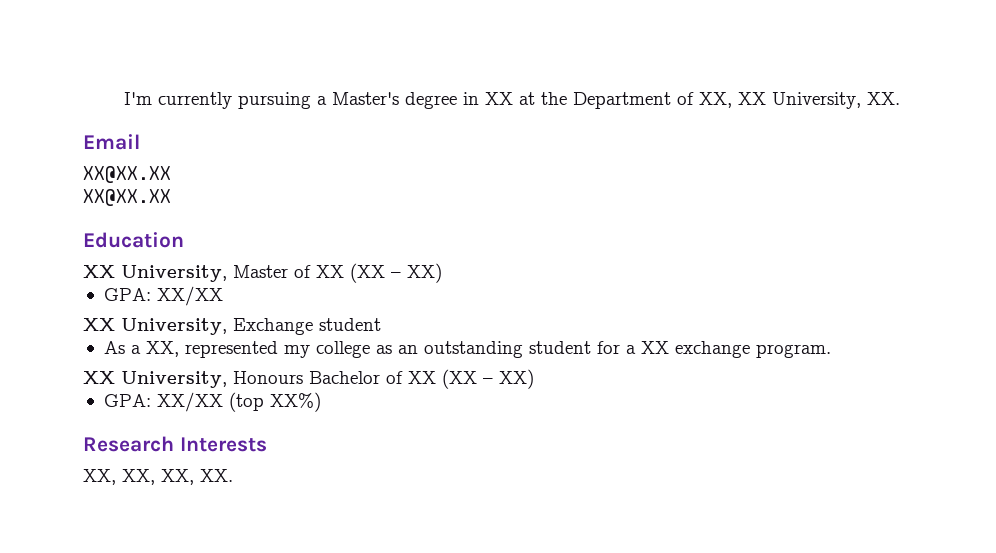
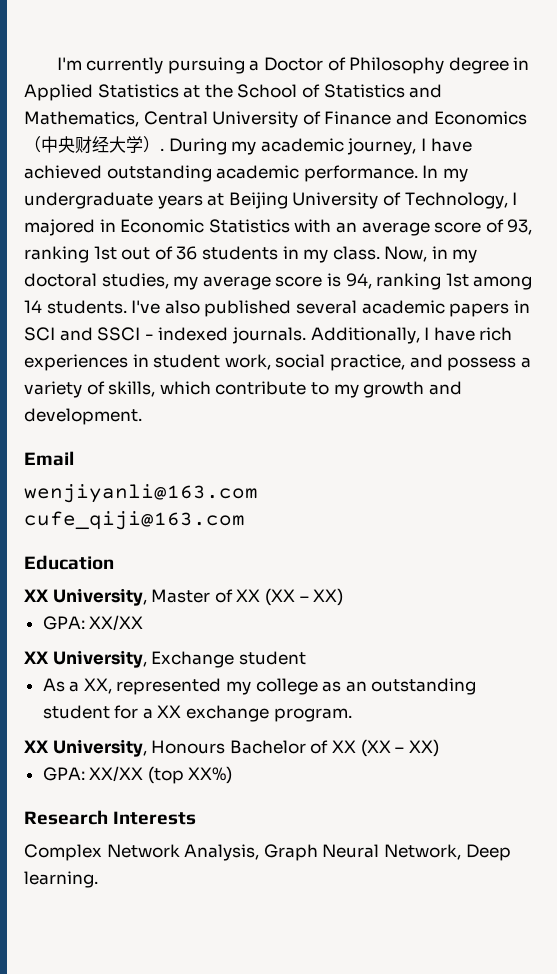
[332,92,901,109] Master's degree in XX at the Department of XX, XX University, XX. -> [263,57,530,74] [24,84,443,101] [24,111,527,128] [24,136,472,155] [24,165,468,182] [24,192,518,209] [24,219,533,236] [24,246,478,263] [24,273,533,290] [24,300,530,317] [24,327,513,344] [24,354,531,371] [24,381,462,398] [24,408,142,425] Doctor of Philosophy degree in Applied Statistics at the School of Statistics and Mathematics, Central University of Finance and Economics（中央财经大学）. During my academic journey, I have achieved outstanding academic performance. In my undergraduate years at Beijing University of Technology, I majored in Economic Statistics with an average score of 93, ranking 1st out of 36 students in my class. Now, in my doctoral studies, my average score is 94, ranking 1st among 14 students. I've also published several academic papers in SCI and SSCI - indexed journals. Additionally, I have rich experiences in student work, social practice, and possess a variety of skills, which contribute to my growth and development.
[83,166,171,183] [83,189,171,206] XX@XX.XX // XX@XX.XX -> [24,484,258,503] [24,511,245,530] wenjiyanli@163.com // cufe_qiji@163.com
[83,469,233,485] XX, XX, XX, XX. -> [24,844,511,861] [24,871,98,888] Complex Network Analysis, Graph Neural Network, Deep learning.

